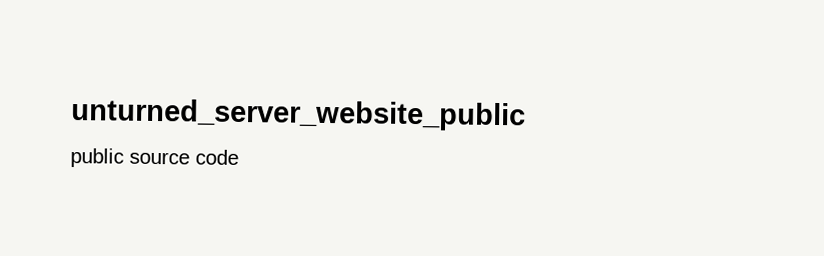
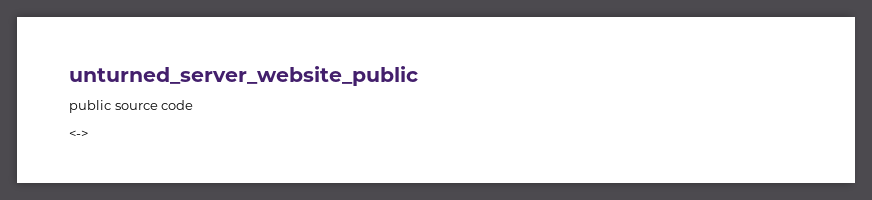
(239, 157) none -> [69,130,88,138] // <->

